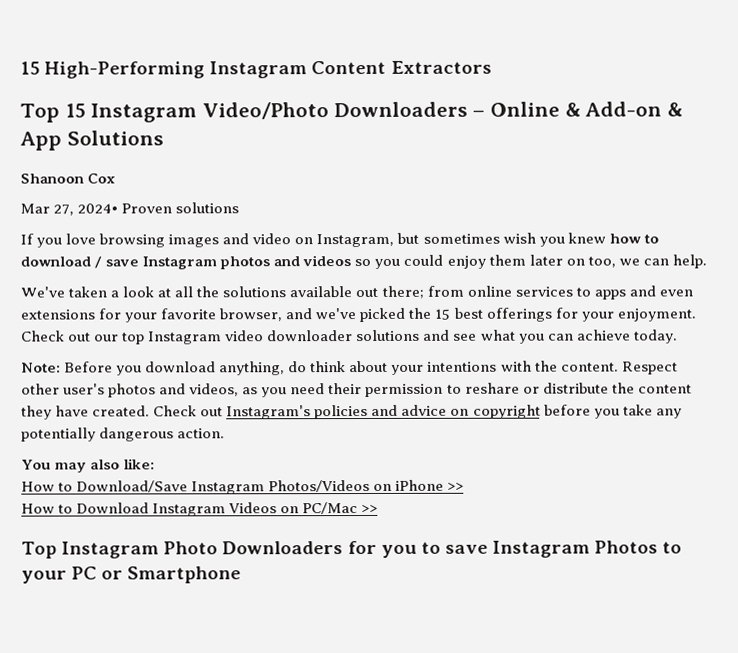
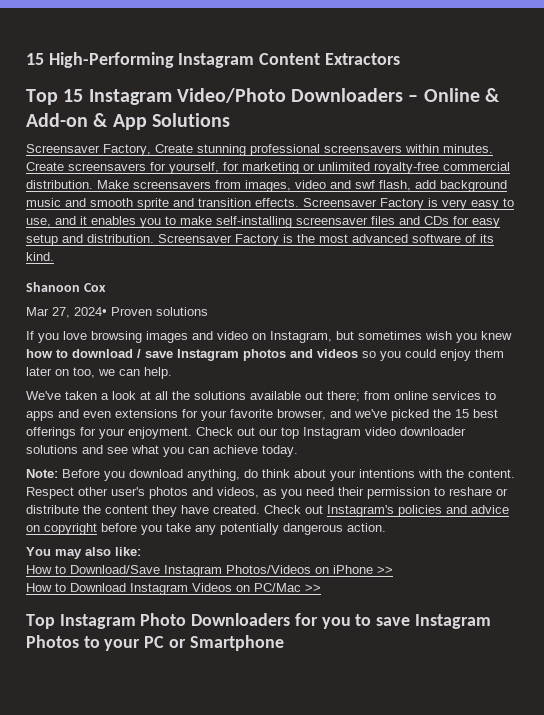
(164, 138) none -> [26,144,493,156] [26,162,510,174] [26,180,507,192] [26,198,514,210] [26,216,500,228] [26,234,494,246] [26,252,54,261] // Screensaver Factory, Create stunning professional screensavers within minutes. Create screensavers for yourself, for marketing or unlimited royalty-free commercial distribution. Make screensavers from images, video and swf flash, add background music and smooth sprite and transition effects. Screensaver Factory is very easy to use, and it enables you to make self-installing screensaver files and CDs for easy setup and distribution. Screensaver Factory is the most advanced software of its kind.

